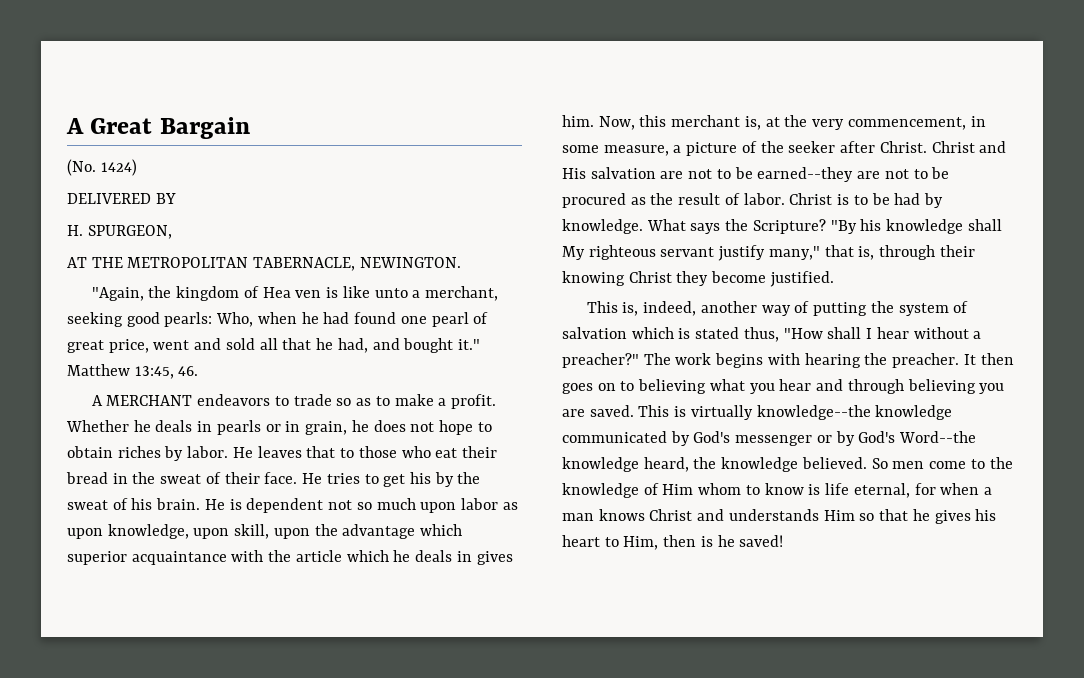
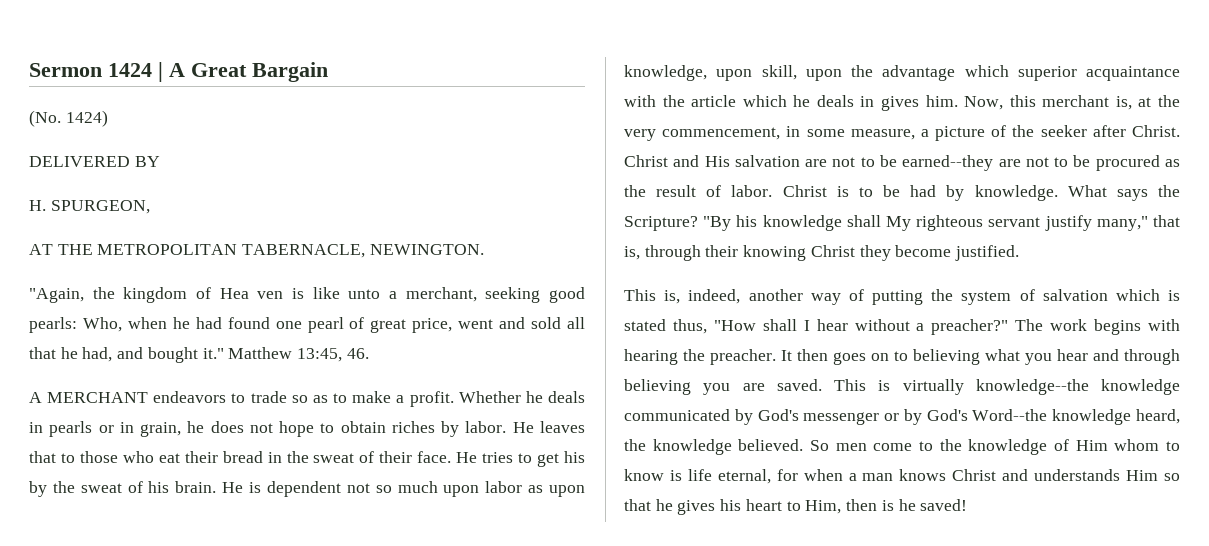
(66, 126) none -> [29,62,163,82] Sermon 1424 |

